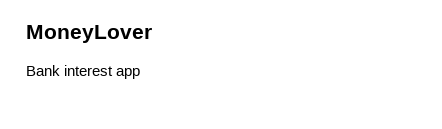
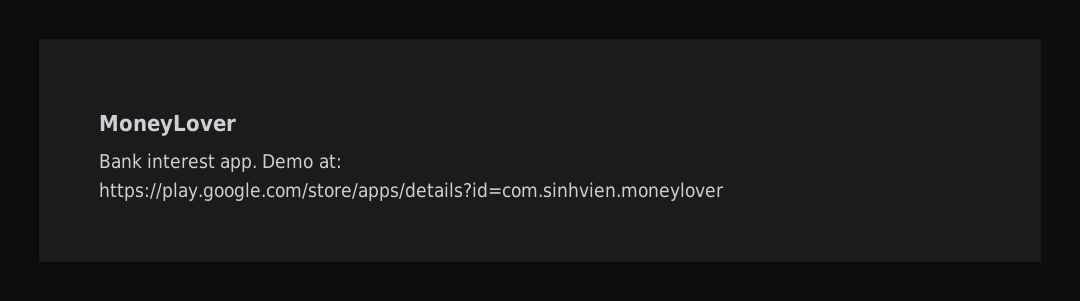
[116,68,141,79] app -> [220,154,342,172] [99,182,724,201] app. Demo at: https://play.google.com/store/apps/details?id=com.sinhvien.moneylover

